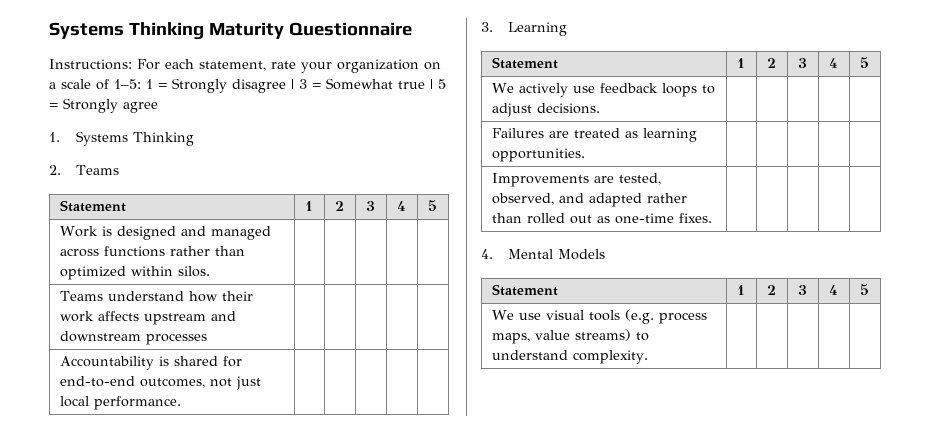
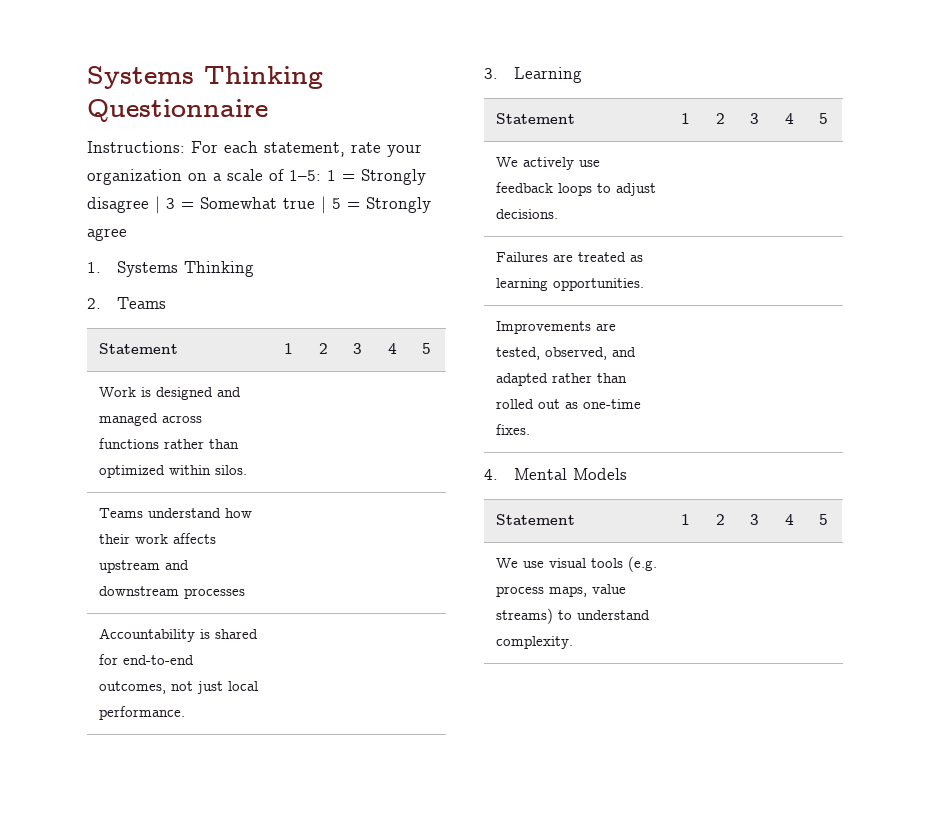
[49,22,284,40] Systems Thinking Maturity -> [87,66,323,89] Systems Thinking

